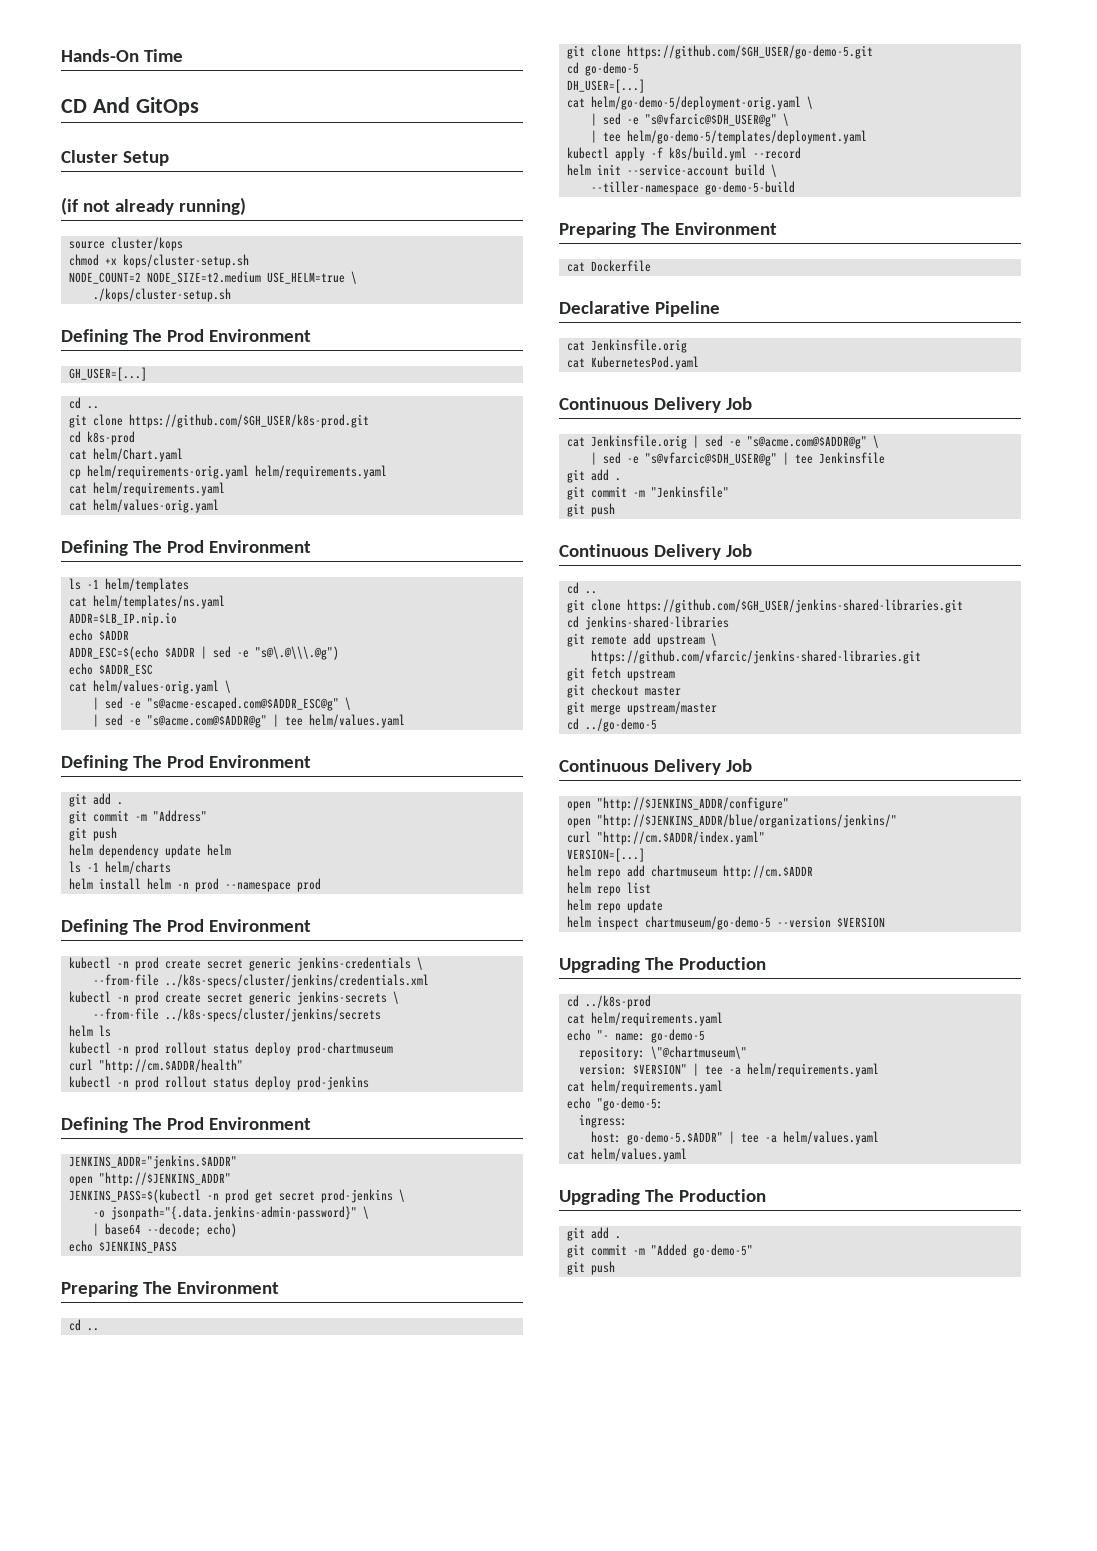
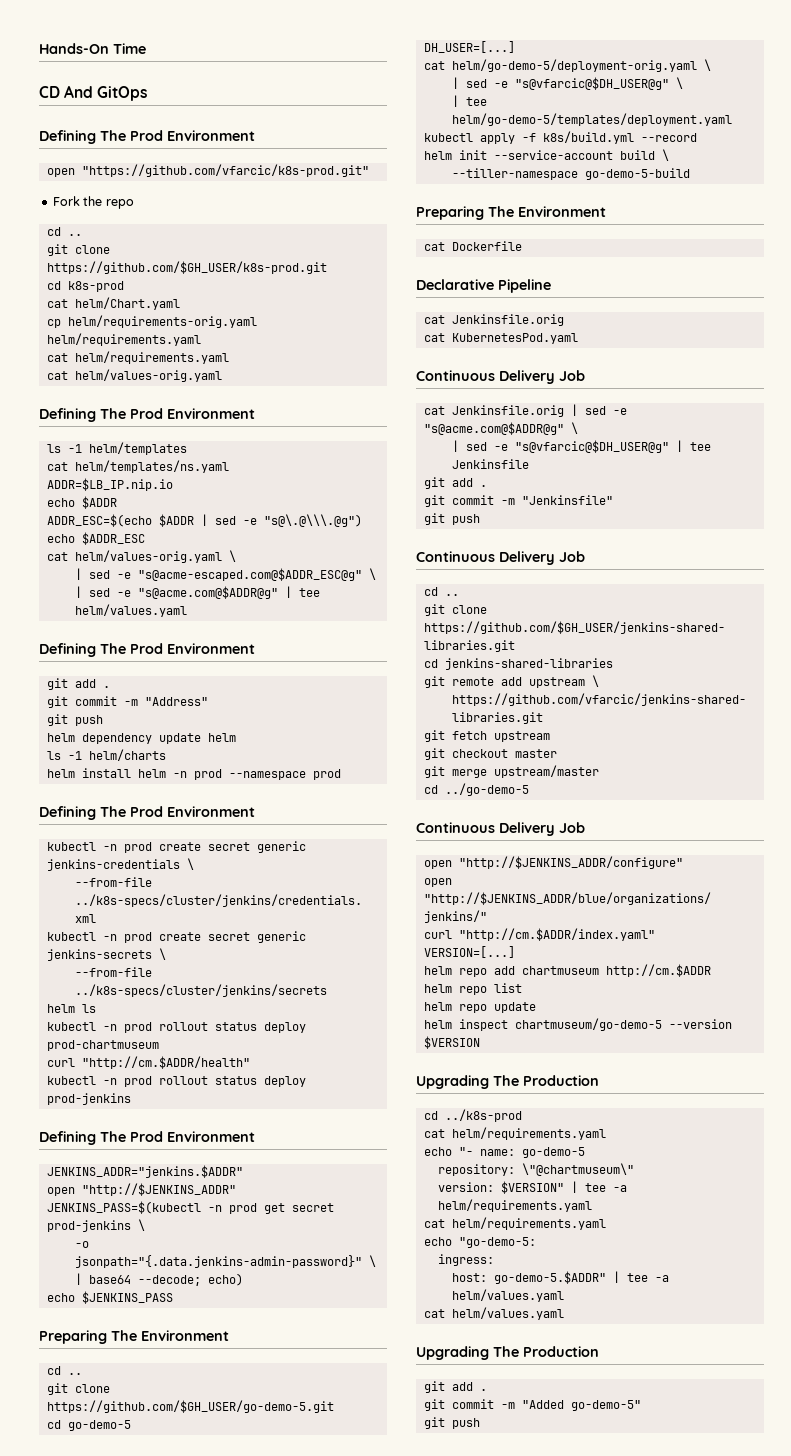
[61,150,170,166] [61,197,247,215] [69,237,184,251] [69,254,250,268] [69,271,358,284] [93,288,232,302] [61,329,312,345] [69,367,148,381] // Cluster Setup // (if not already running) // source cluster/kops // chmod +x kops/cluster-setup.sh // NODE_COUNT=2 NODE_SIZE=t2.medium USE_HELM=true \ // ./kops/cluster-setup.sh // Defining The Prod Environment // GH_USER=[...] -> [39,130,255,144] [46,164,369,177] [52,196,134,209] // Defining The Prod Environment // open "https://github.com/vfarcic/k8s-prod.git" // Fork the repo

